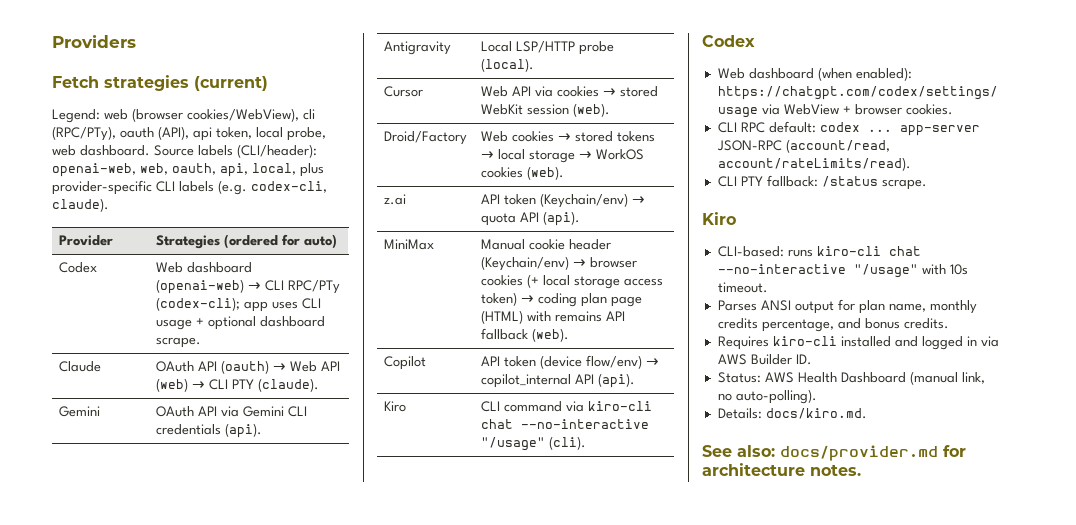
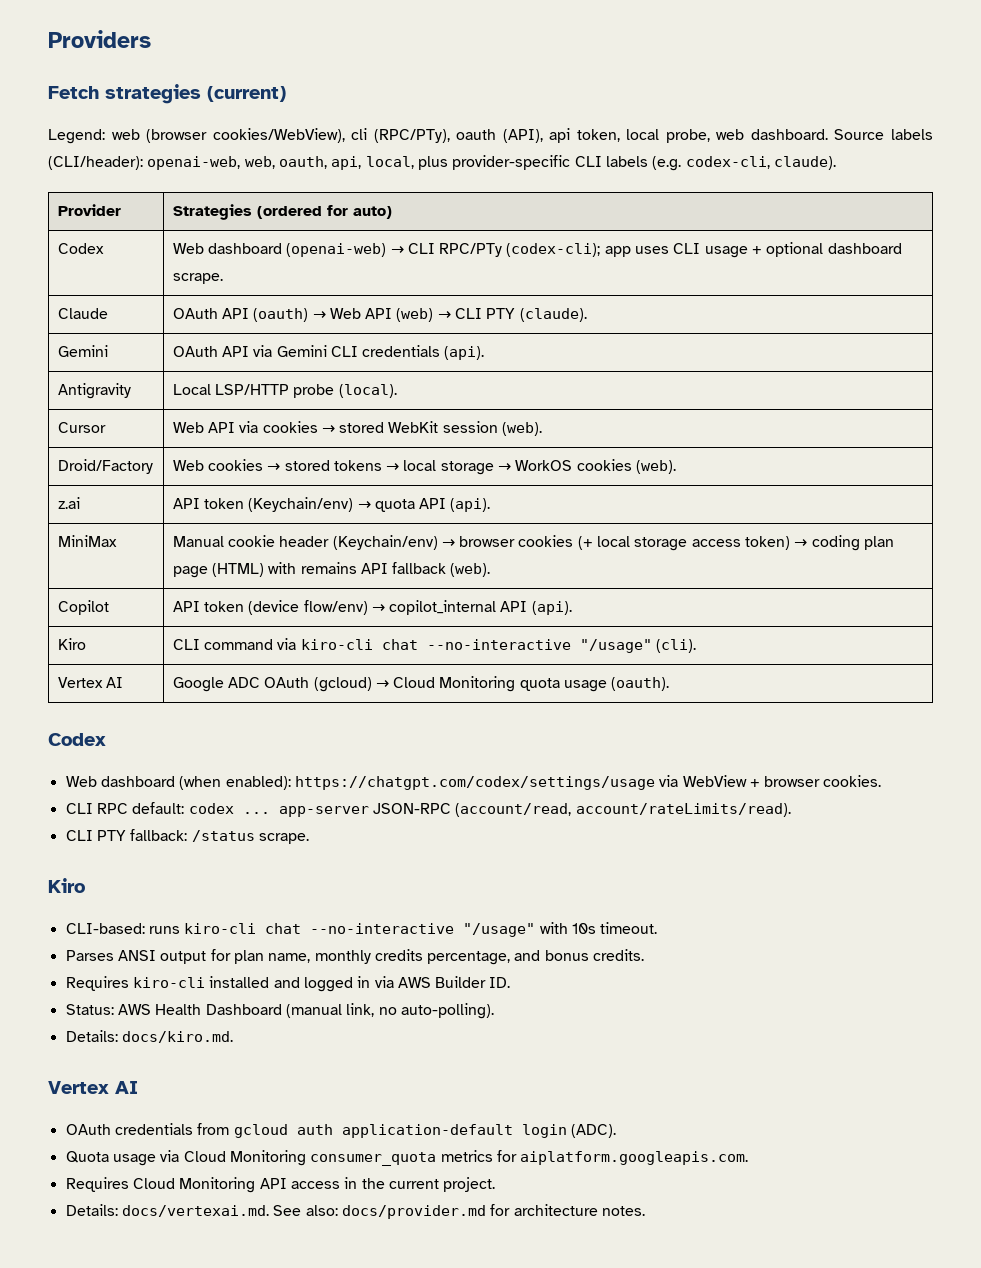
(586, 443) none -> [57,677,123,688] [172,676,670,692] // Vertex AI | Google ADC OAuth (gcloud) → Cloud Monitoring quota usage (oauth).
(867, 413) none -> [48,1081,138,1094] [65,1123,616,1138] [65,1150,749,1166] [65,1177,496,1193] [65,1204,269,1217] Vertex AI // OAuth credentials from gcloud auth application-default login (ADC). // Quota usage via Cloud Monitoring consumer_quota metrics for aiplatform.googleapis.com. // Requires Cloud Monitoring API access in the current project. // Details: docs/vertexai.md.

